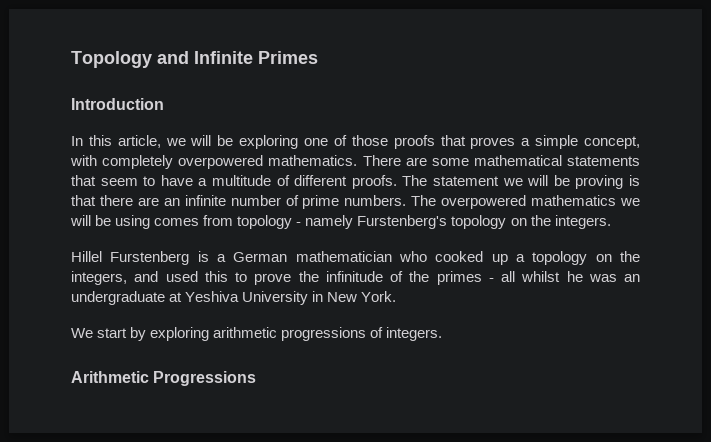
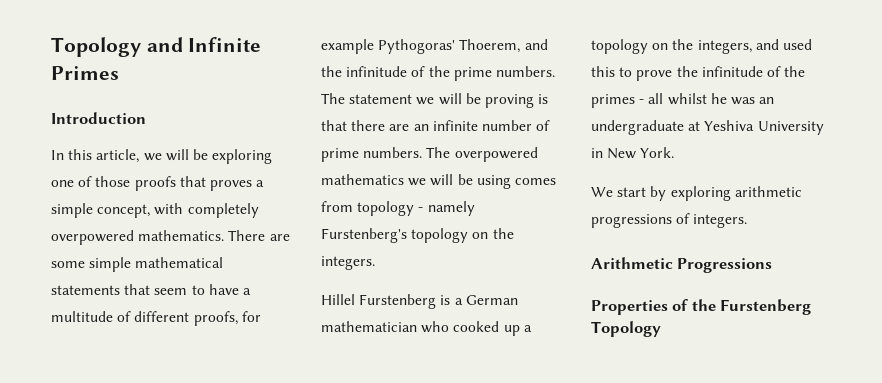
(469, 162) none -> [89,257,132,272] simple
[351,175,397,189] proofs. -> [193,311,261,326] [321,39,548,54] [321,66,555,81] proofs, for example Pythogoras' Thoerem, and the infinitude of the prime numbers.
(257, 378) none -> [591,299,812,315] [591,321,661,337] // Properties of the Furstenberg Topology

